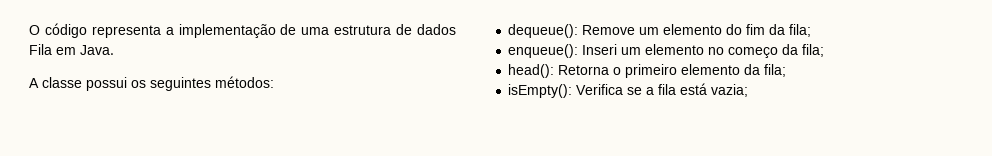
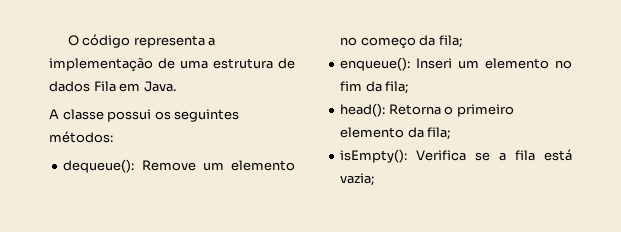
[726,24,766,35] do fim -> [340,37,416,49] no começo
[728,47,779,58] começo -> [340,81,363,91] fim

